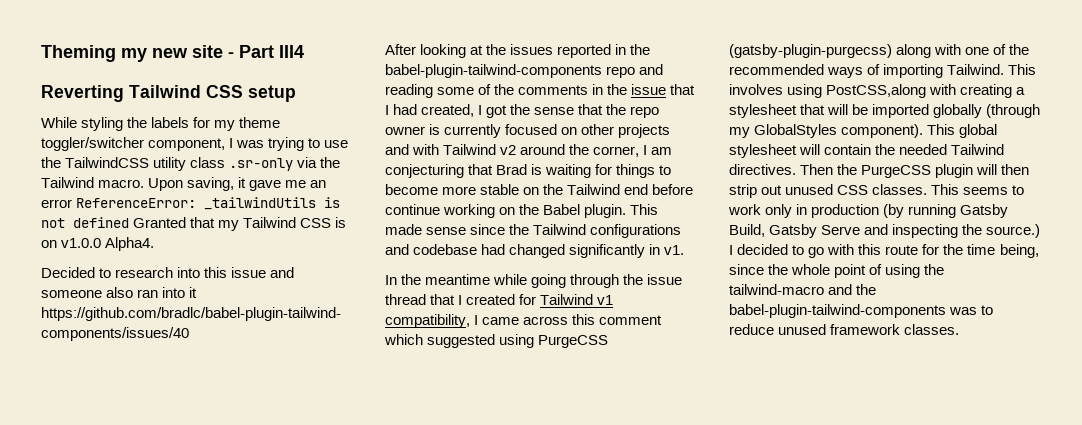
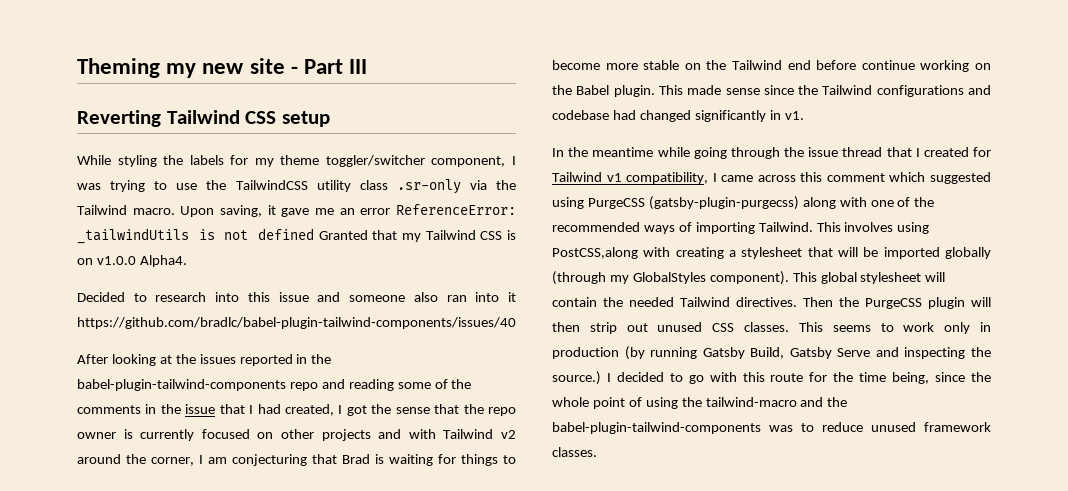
[279,45,304,58] III4 -> [349,59,368,74] III

